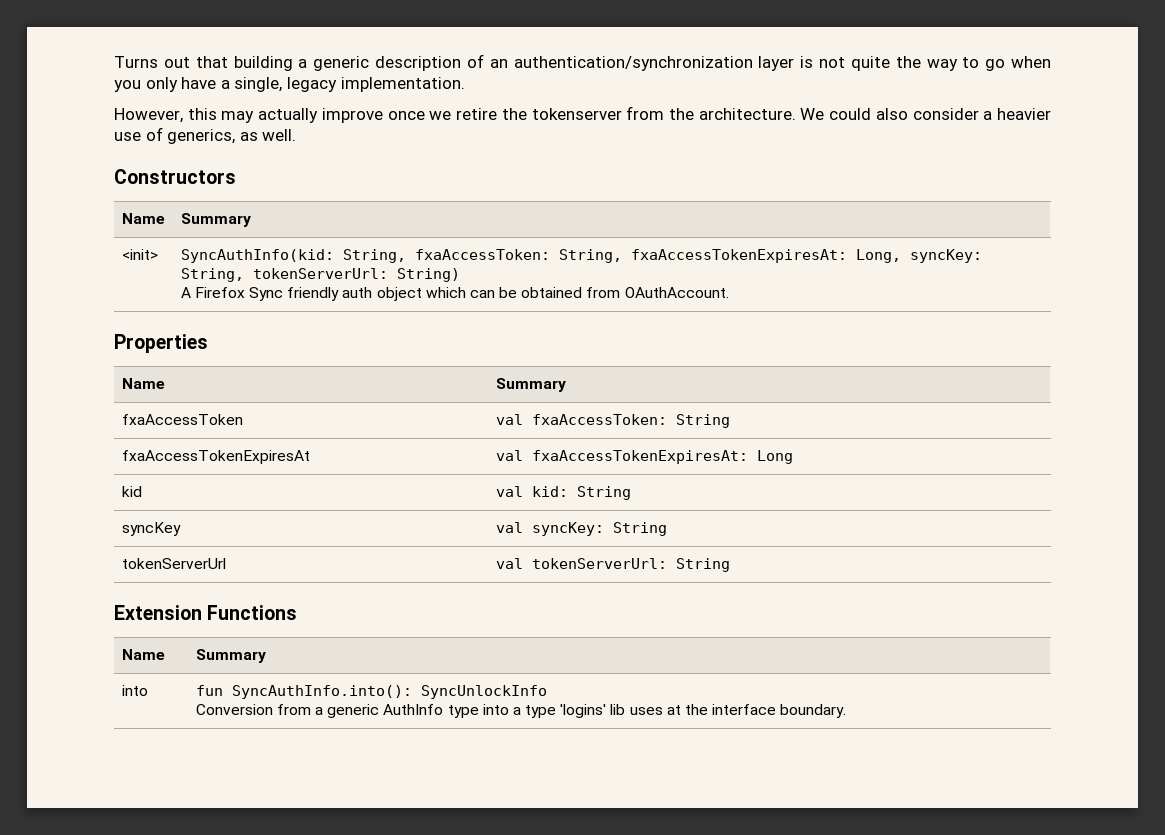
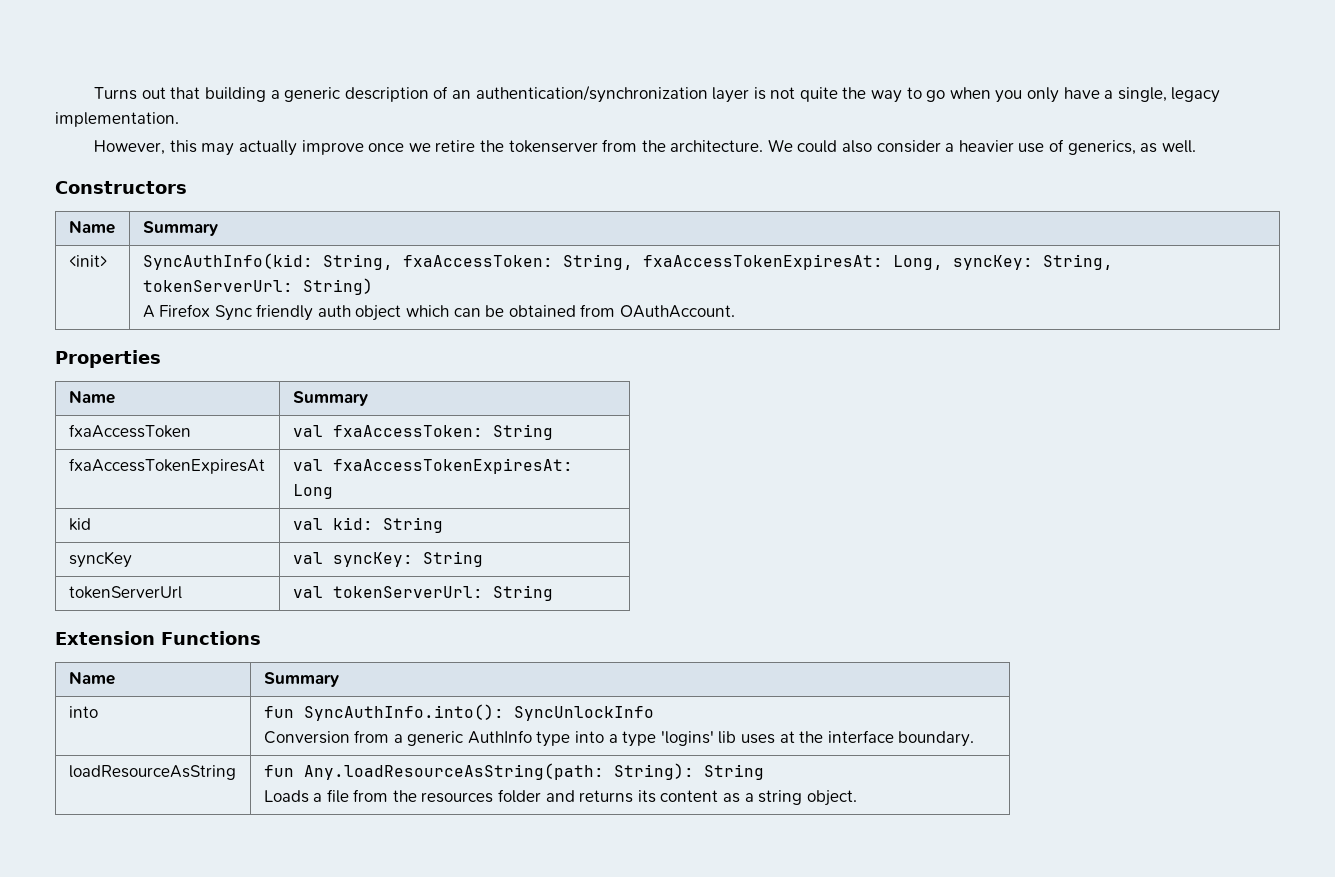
(847, 711) none -> [68,765,236,780] [263,763,764,780] [263,789,857,806] // loadResourceAsString | fun Any.loadResourceAsString(path: String): String // Loads a file from the resources folder and returns its content as a string object.

